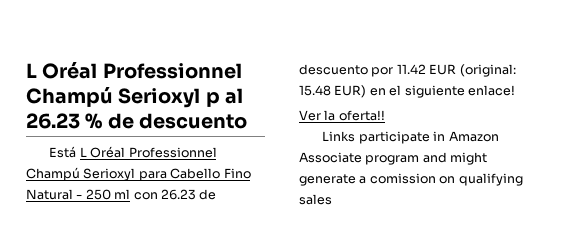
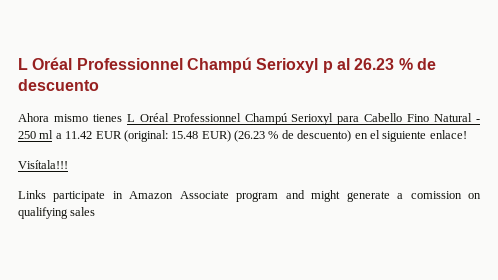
[49,146,77,158] Está -> [18,113,122,122] Ahora mismo tienes
[133,189,217,200] [299,64,394,77] con 26.23 de descuento por -> [55,133,62,139] a
(367, 91) none -> [234,130,352,142] (26.23 % de descuento)
[299,110,385,121] Ver la oferta!! -> [18,160,68,169] Visítala!!!

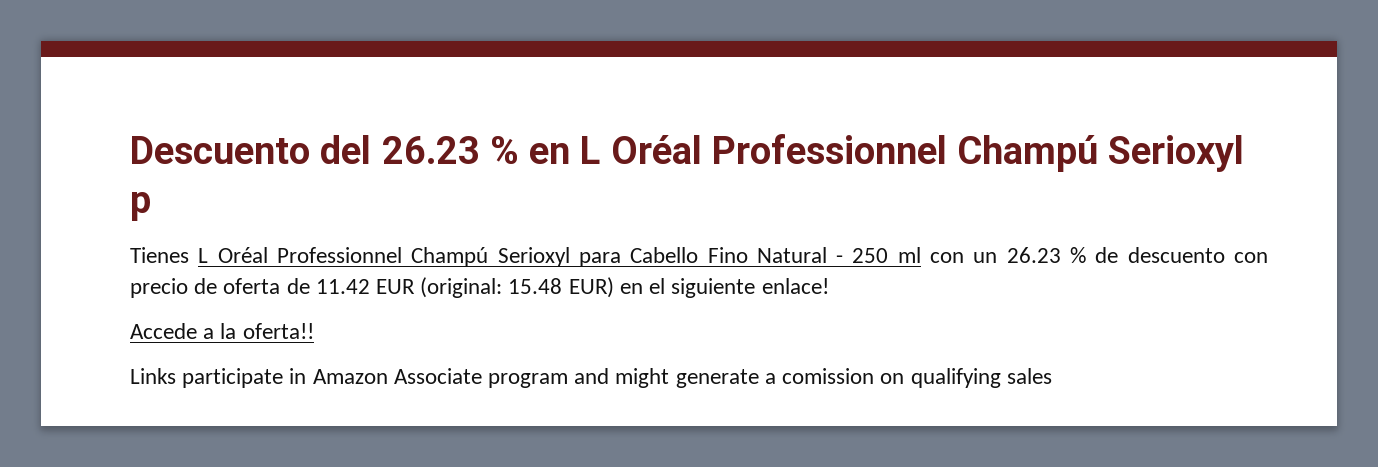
(18, 64) none -> [130,135,571,164] Descuento del 26.23 % en
[336,58,436,70] [18,79,99,91] [18,113,122,122] al 26.23 % de descuento // Ahora mismo tienes -> [130,247,189,263] // Tienes
[55,133,62,139] a -> [930,247,1268,263] [130,278,310,298] con un 26.23 % de descuento con precio de oferta de
[234,130,352,142] (26.23 % de descuento) -> (614, 287) none
[18,160,68,169] Visítala!!! -> [130,323,314,339] Accede a la oferta!!

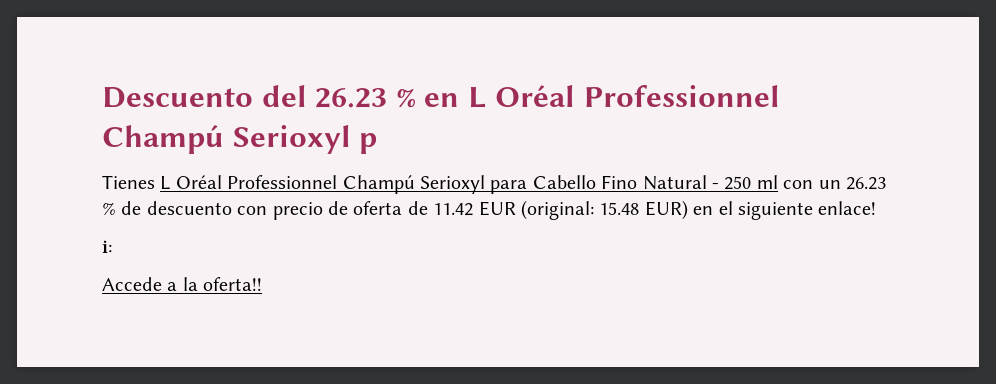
(829, 286) none -> [102,240,112,253] // ℹ:
[130,368,1052,388] // Links participate in Amazon Associate program and might generate a comission on qualifying sales -> (263, 284) none

